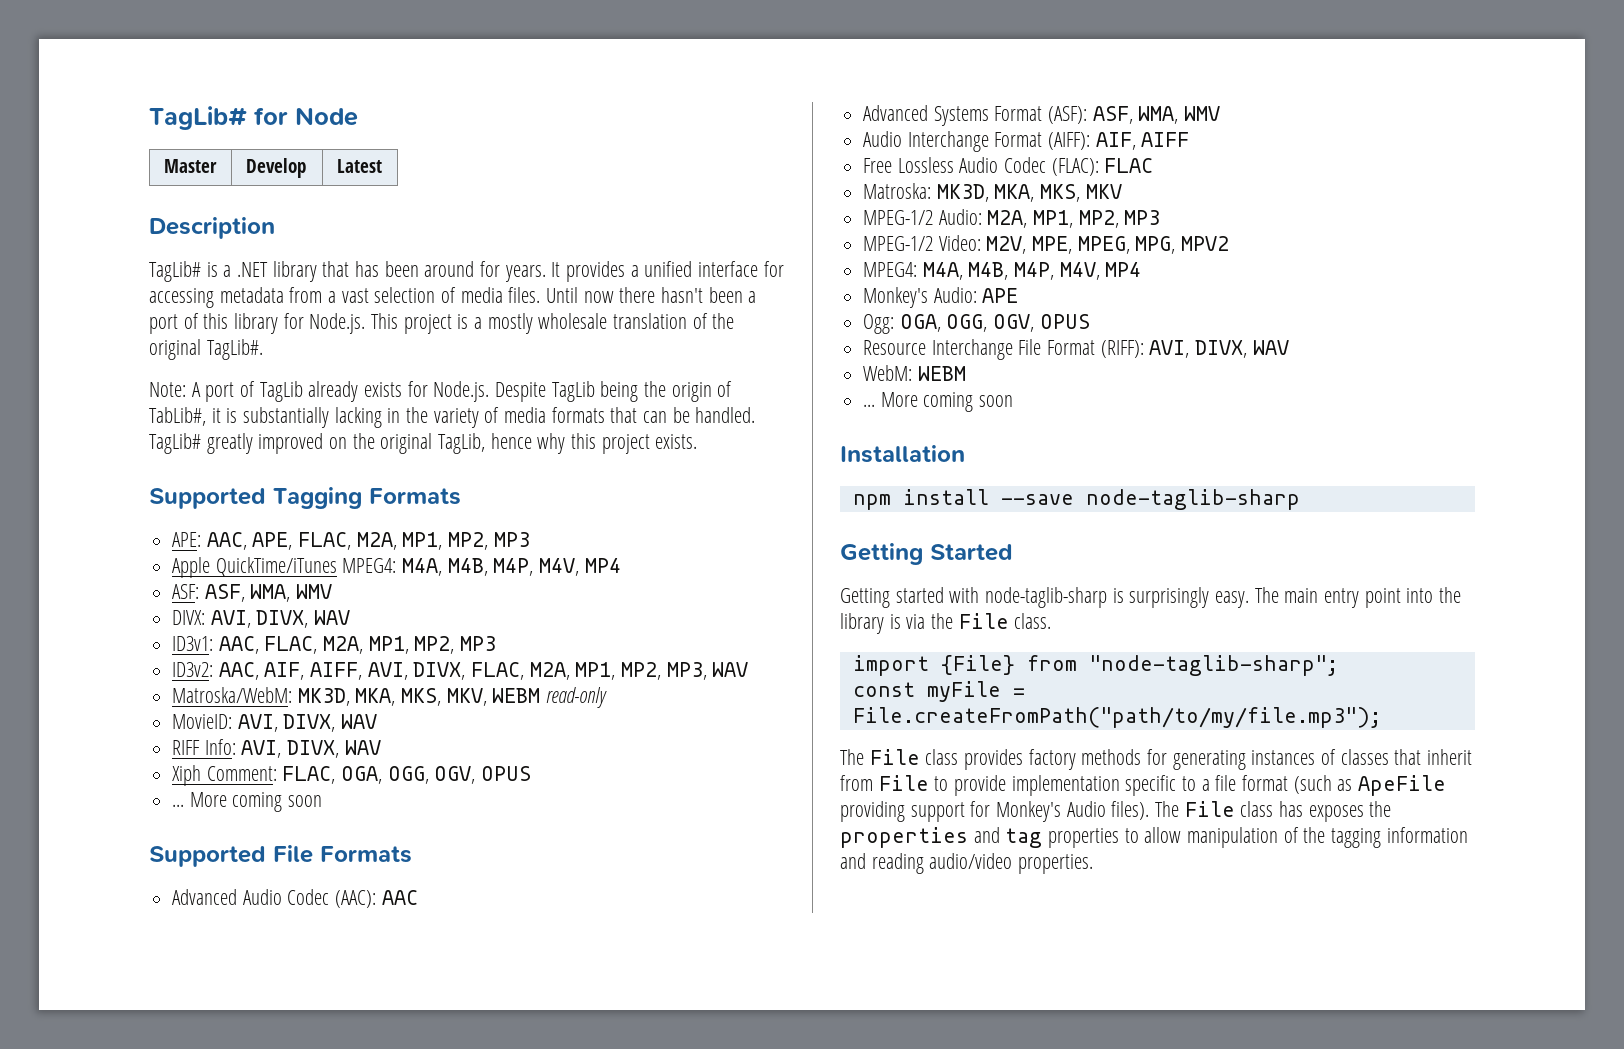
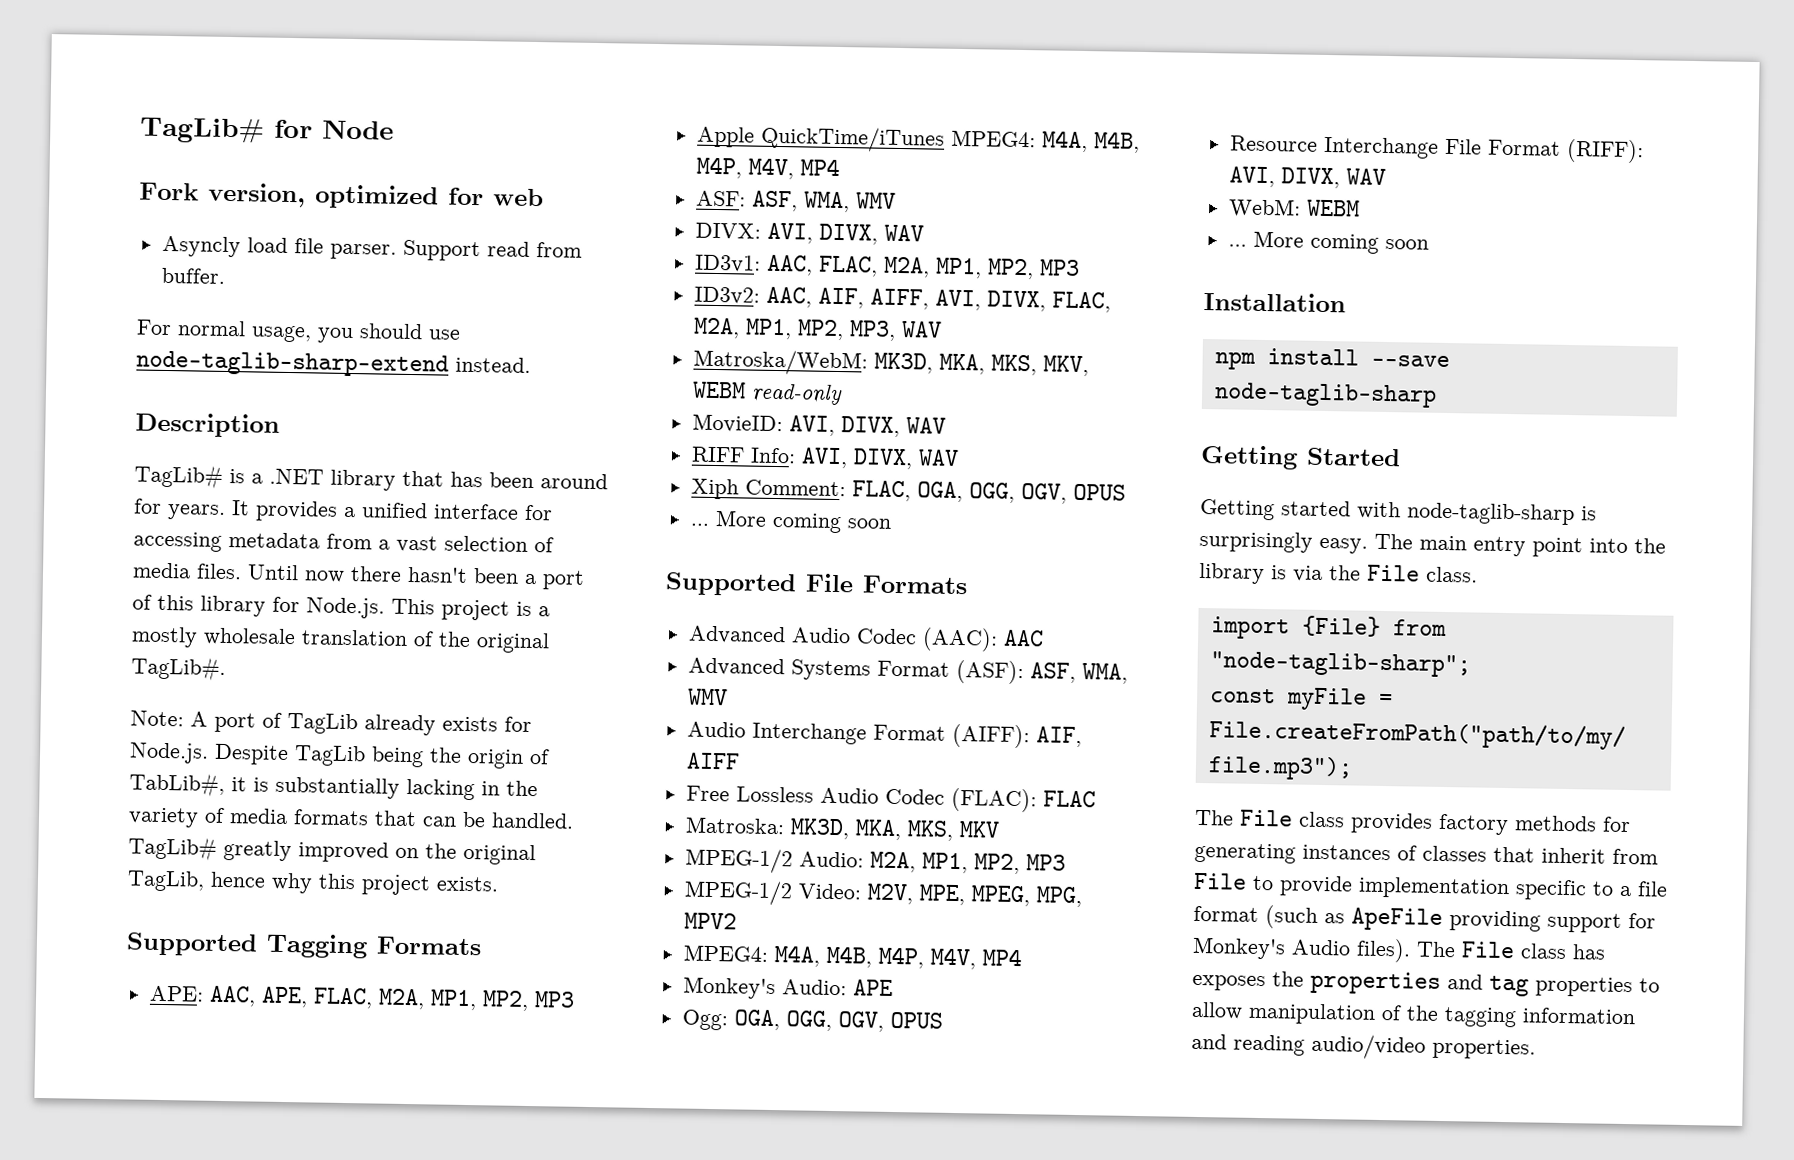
[163,159,217,173] [245,158,306,178] [336,159,382,173] // Master | Develop | Latest -> [139,182,544,210] [161,235,582,262] [160,267,226,284] [136,319,461,344] [136,350,531,378] // Fork version, optimized for web // Asyncly load file parser. Support read from buffer. // For normal usage, you should use node-taglib-sharp-extend instead.

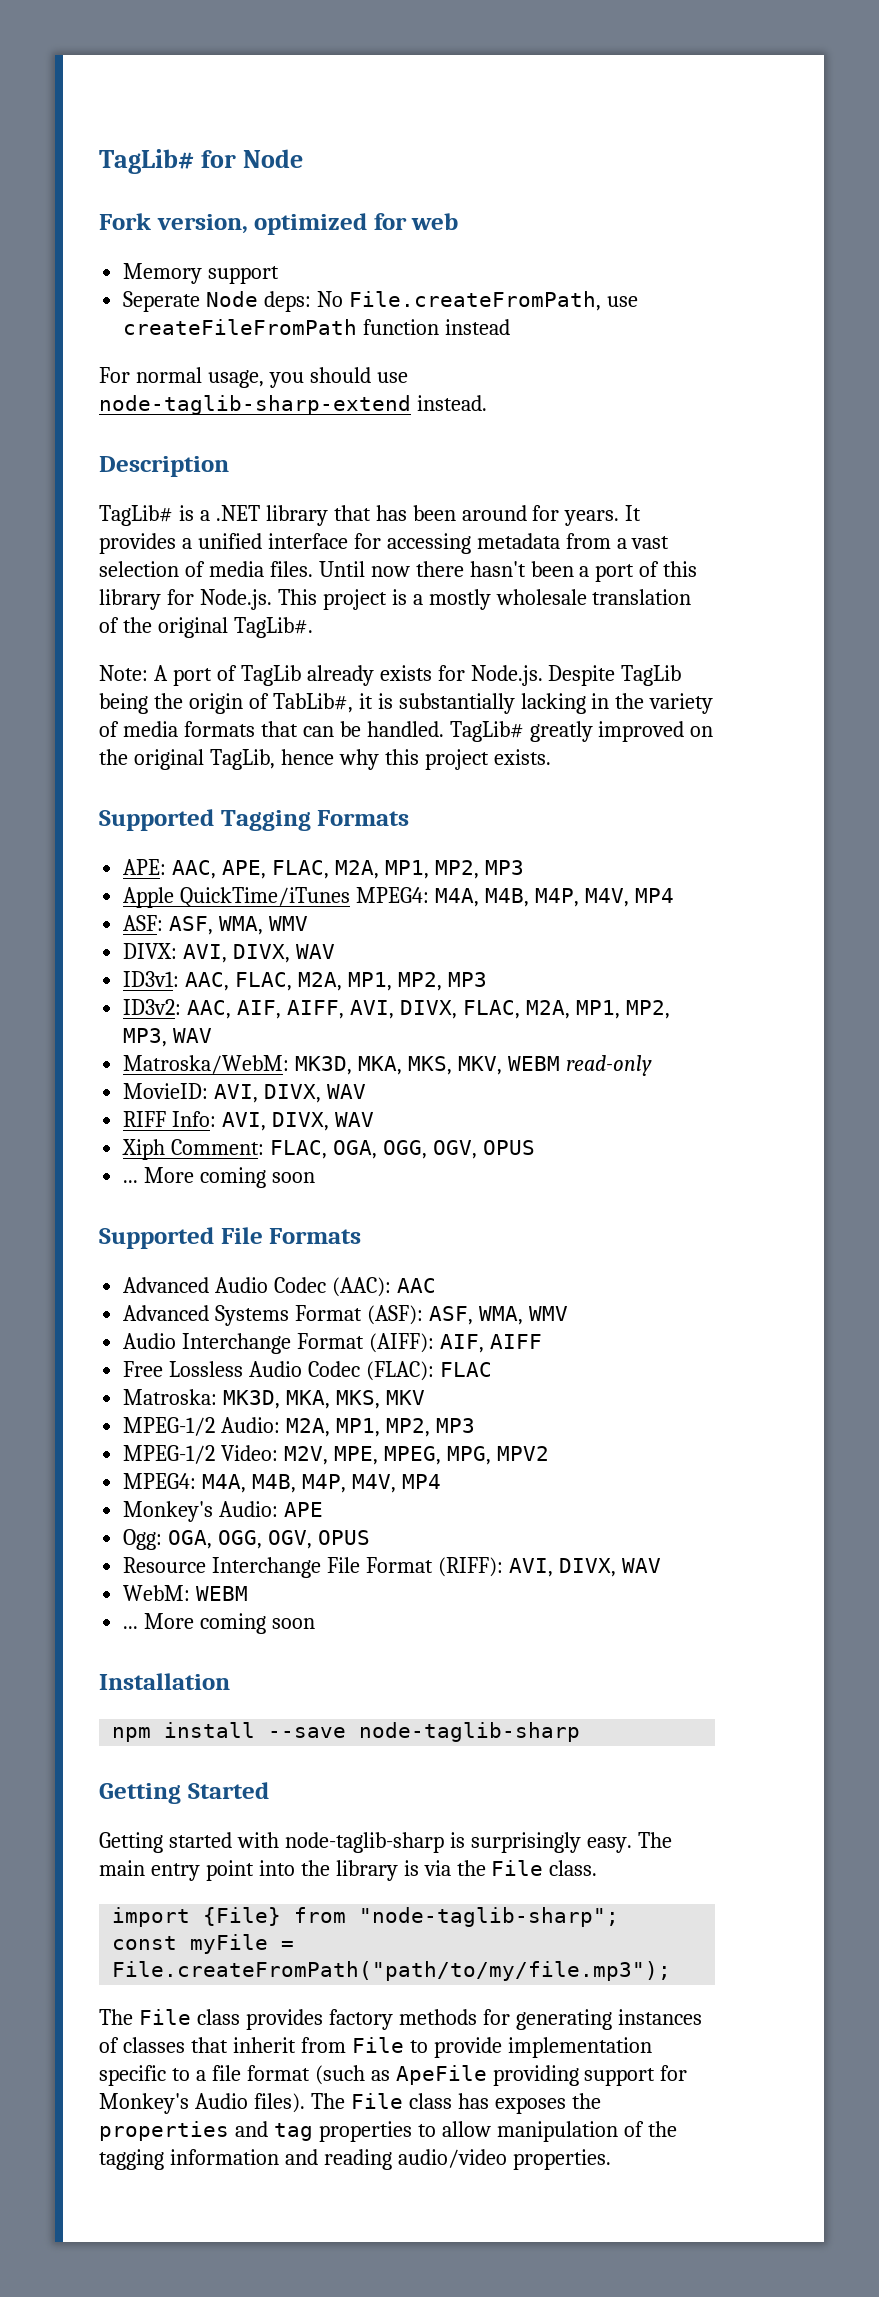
[161,235,582,262] [160,267,226,284] Asyncly load file parser. Support read from buffer. -> [123,263,280,284] [123,291,638,312] [123,319,511,335] Memory support // Seperate Node deps: No File.createFromPath, use createFileFromPath function instead

